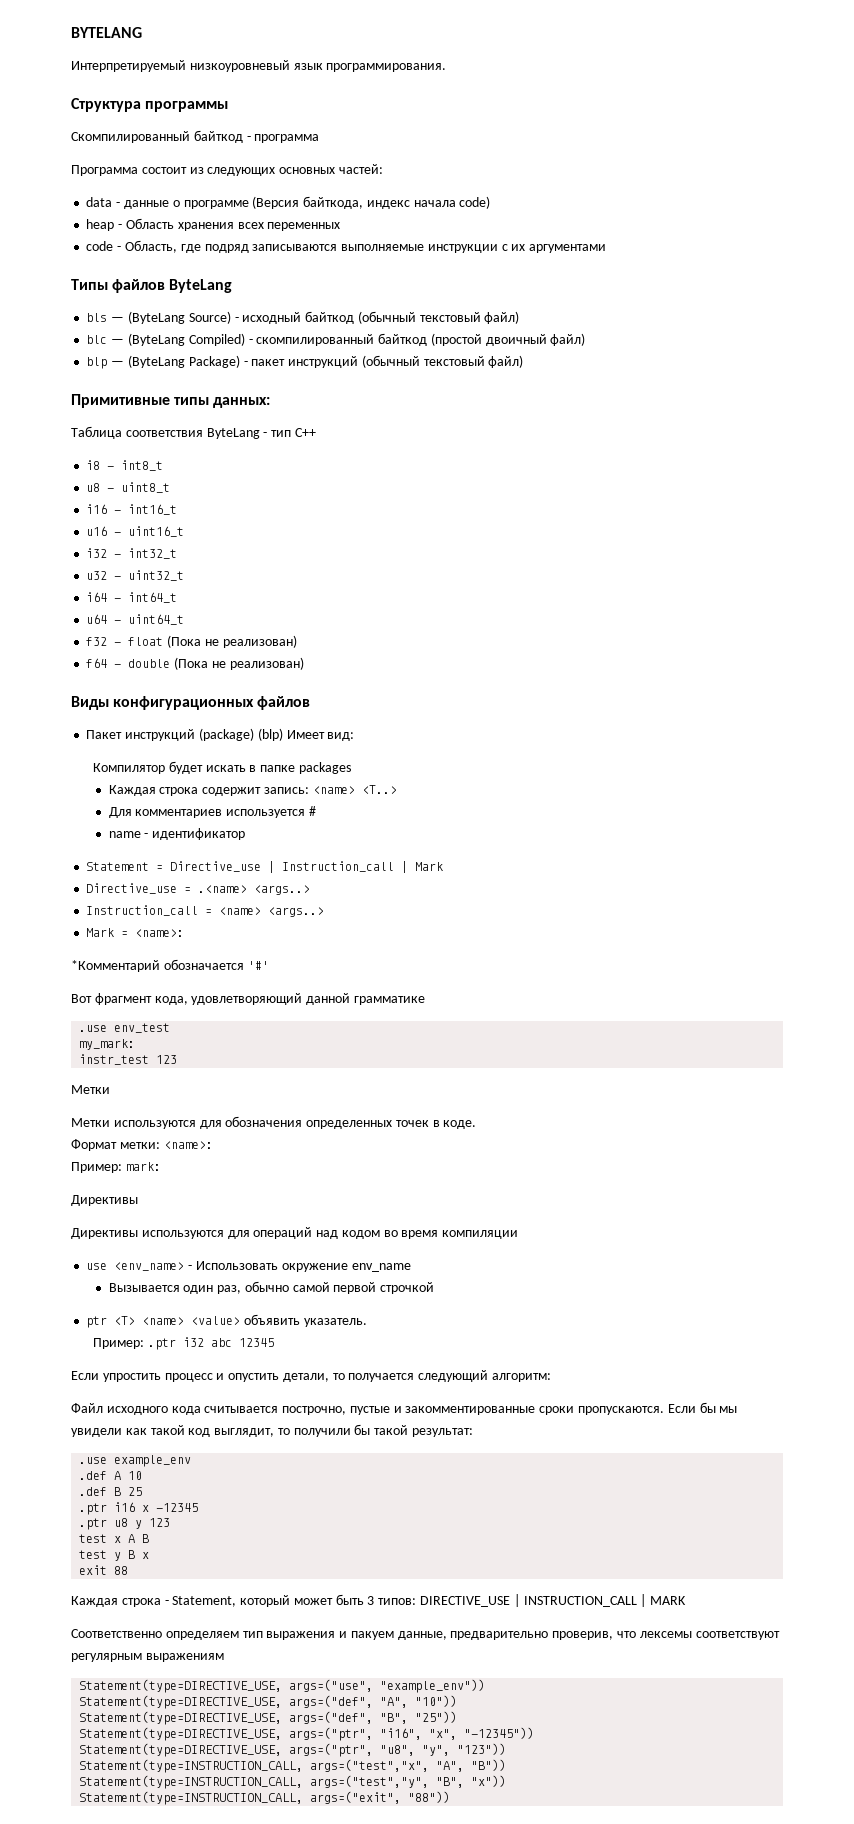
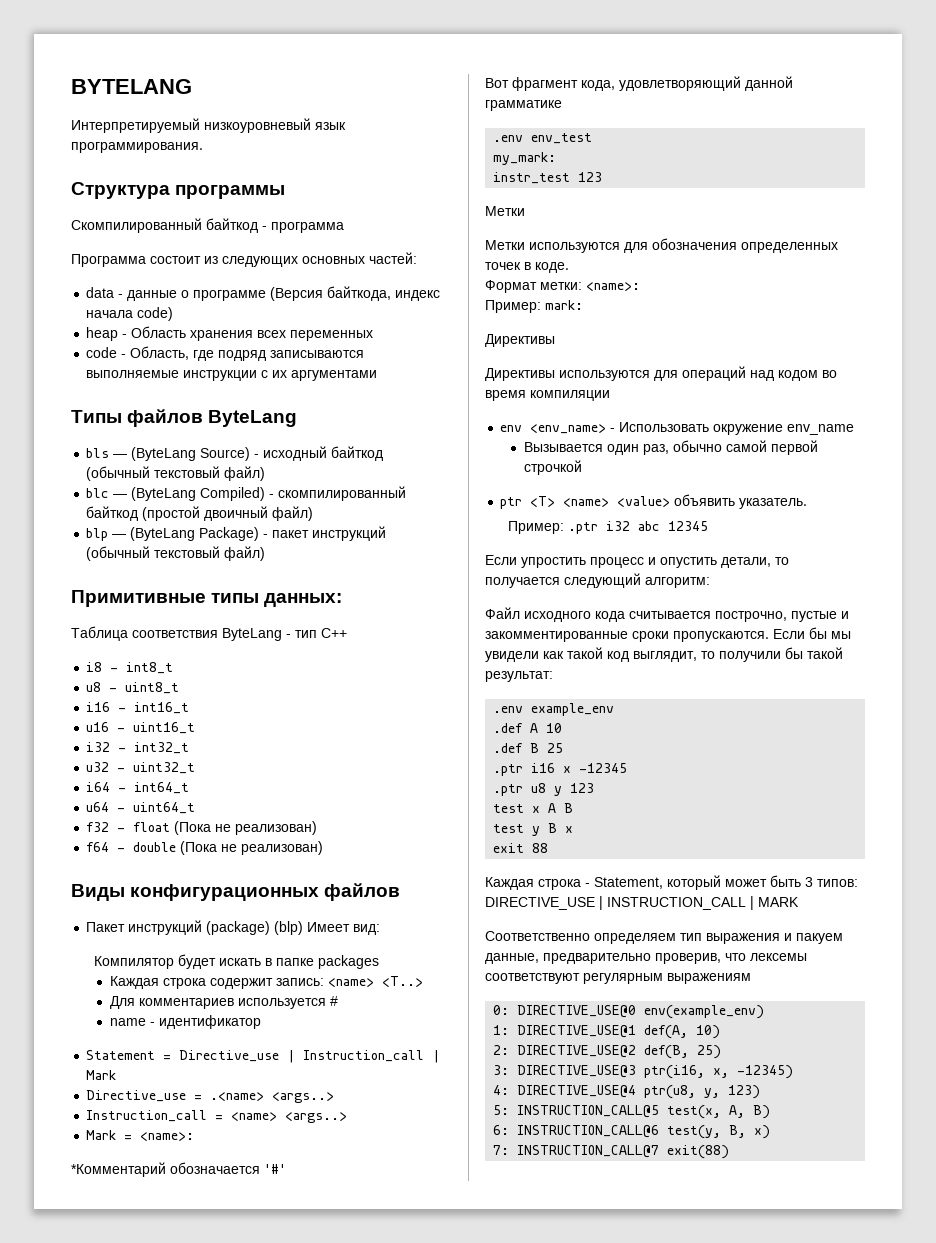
[79,1025,108,1032] .use -> [493,135,524,142] .env
[86,1263,108,1270] use -> [500,425,523,432] env
[79,1457,108,1464] .use -> [493,706,524,713] .env
[79,1679,486,1693] [79,1695,458,1709] [79,1711,458,1725] [79,1727,535,1741] [79,1743,507,1757] [79,1759,507,1773] [79,1775,507,1789] [79,1791,451,1805] Statement(type=DIRECTIVE_USE, args=("use", "example_env")) // Statement(type=DIRECTIVE_USE, args=("def", "A", "10")) // Statement(type=DIRECTIVE_USE, args=("def", "B", "25")) // Statement(type=DIRECTIVE_USE, args=("ptr", "i16", "x", "-12345")) // Statement(type=DIRECTIVE_USE, args=("ptr", "u8", "y", "123")) // Statement(type=INSTRUCTION_CALL, args=("test","x", "A", "B")) // Statement(type=INSTRUCTION_CALL, args=("test","y", "B", "x")) // Statement(type=INSTRUCTION_CALL, args=("exit", "88")) -> [493,1005,765,1019] [493,1025,721,1039] [493,1045,722,1059] [493,1065,794,1079] [493,1085,761,1099] [493,1105,771,1119] [493,1125,771,1139] [493,1145,730,1159] 0: DIRECTIVE_USE@0 env(example_env) // 1: DIRECTIVE_USE@1 def(A, 10) // 2: DIRECTIVE_USE@2 def(B, 25) // 3: DIRECTIVE_USE@3 ptr(i16, x, -12345) // 4: DIRECTIVE_USE@4 ptr(u8, y, 123) // 5: INSTRUCTION_CALL@5 test(x, A, B) // 6: INSTRUCTION_CALL@6 test(y, B, x) // 7: INSTRUCTION_CALL@7 exit(88)

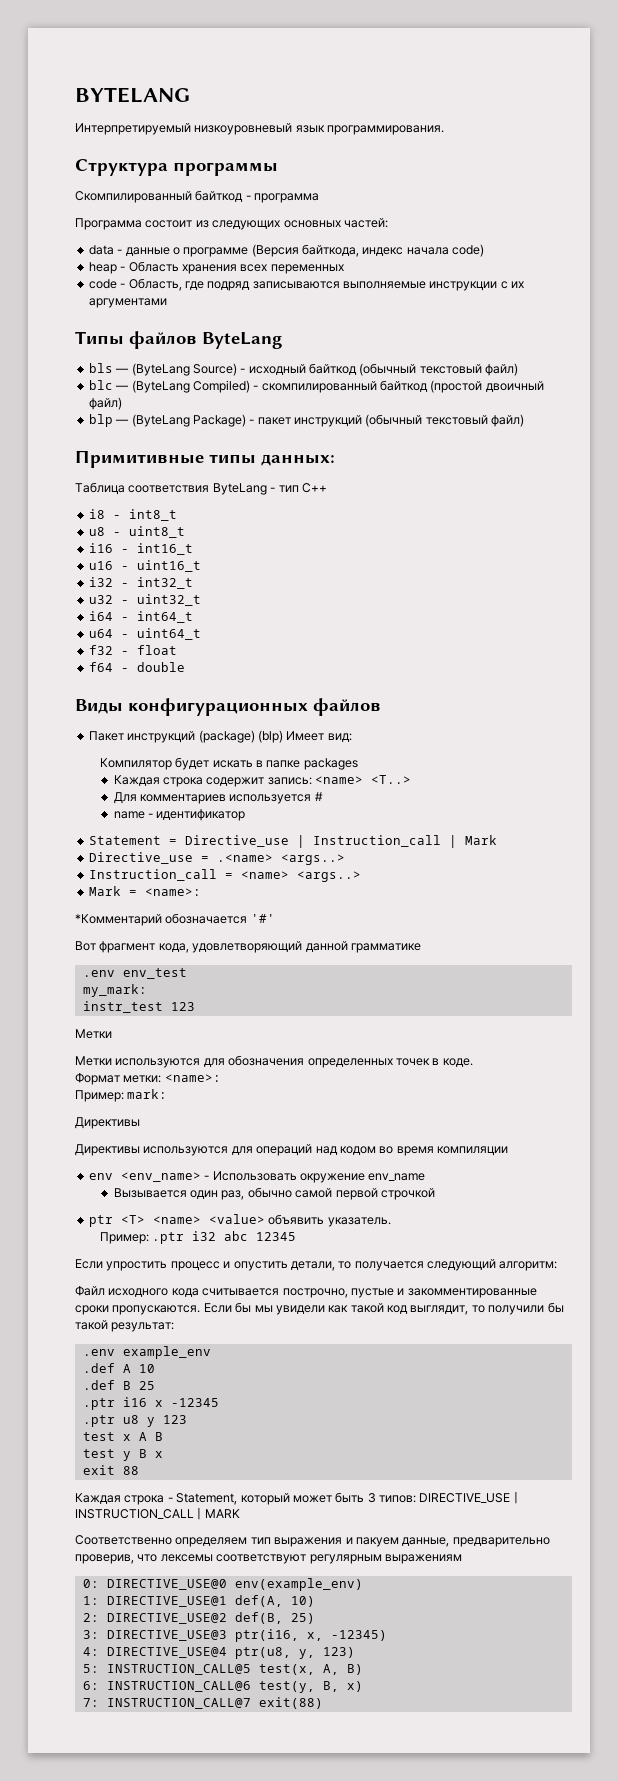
[174,821,318,835] (Пока не реализован) -> (177, 650) none
[180,841,324,855] (Пока не реализован) -> (185, 667) none

